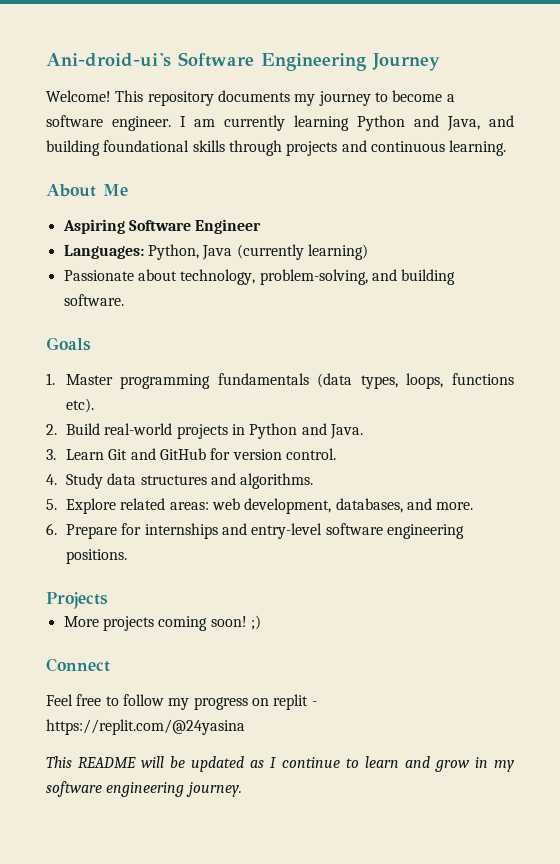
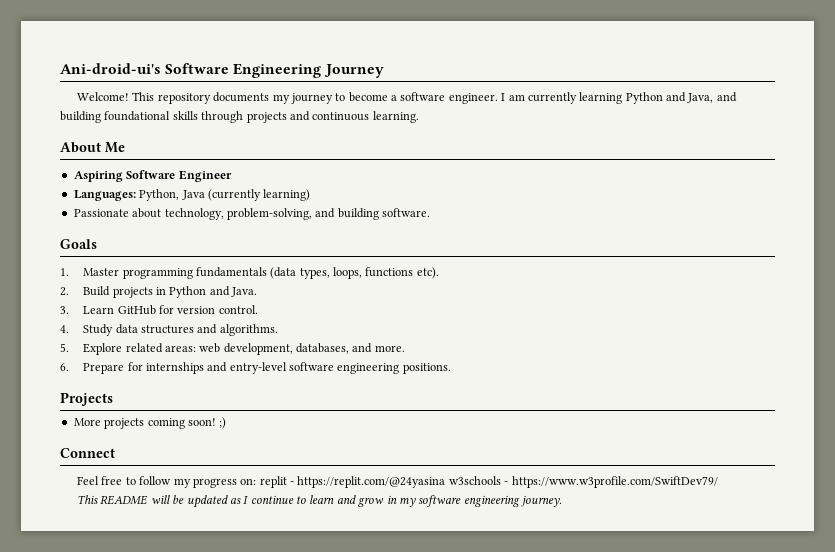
[104,423,173,435] real-world -> (111, 291) none
[108,448,156,460] Git and -> (115, 310) none
[251,698,269,706] on -> [240,478,257,485] on:
(245, 727) none -> [448,476,718,488] w3schools - https://www.w3profile.com/SwiftDev79/

